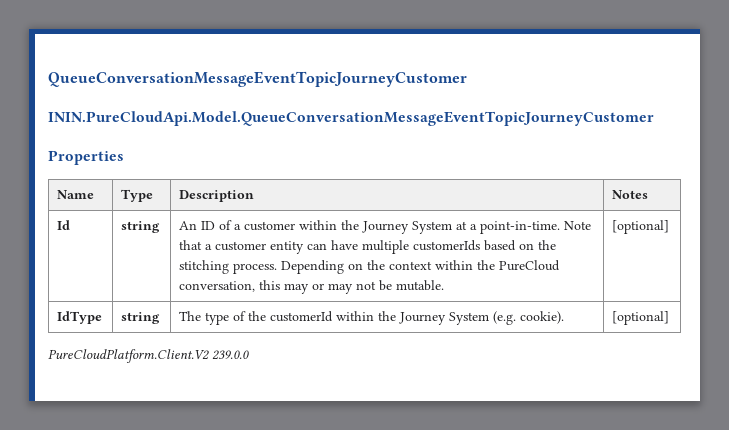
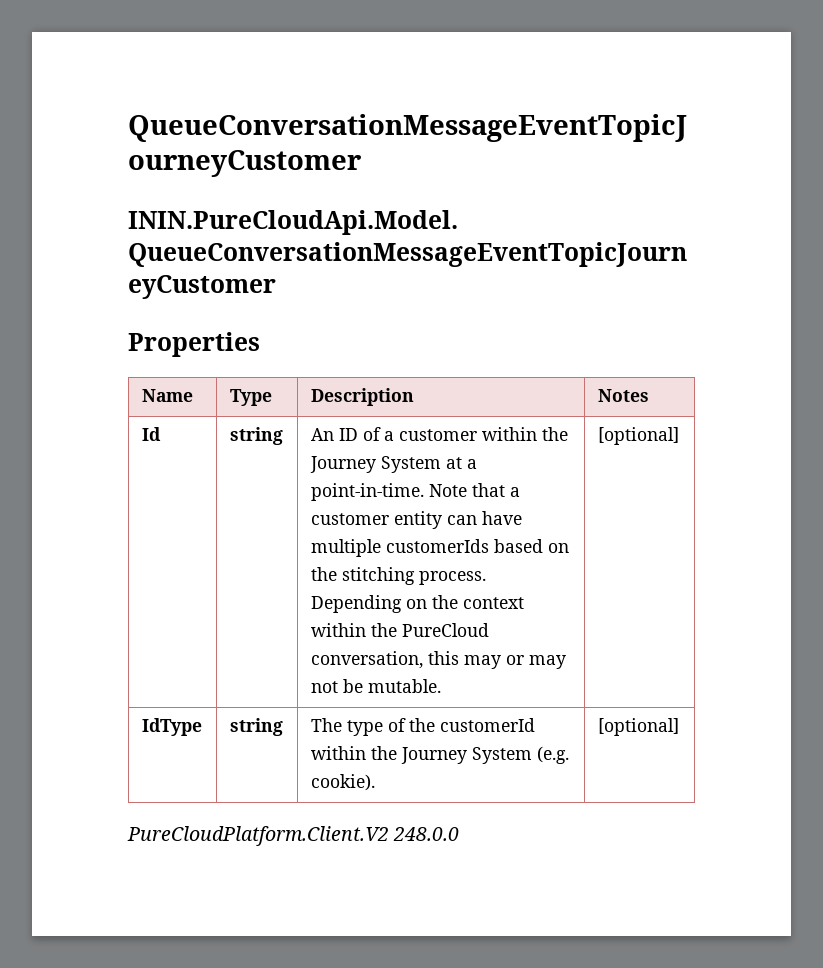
[212,350,249,360] 239.0.0 -> [393,827,460,841] 248.0.0

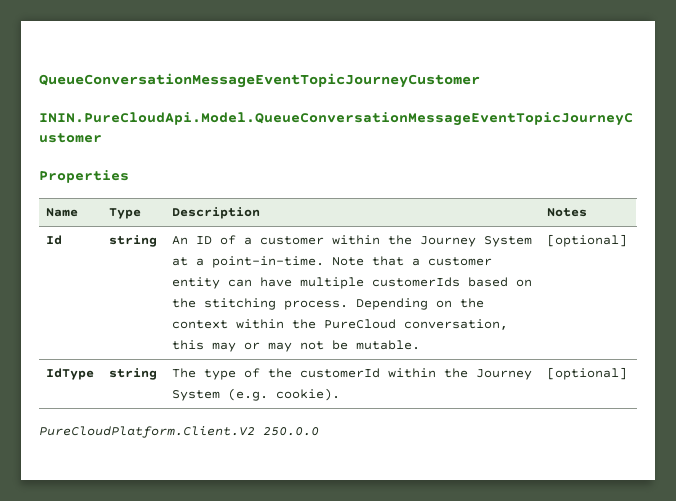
[393,827,460,841] 248.0.0 -> [263,427,319,436] 250.0.0

